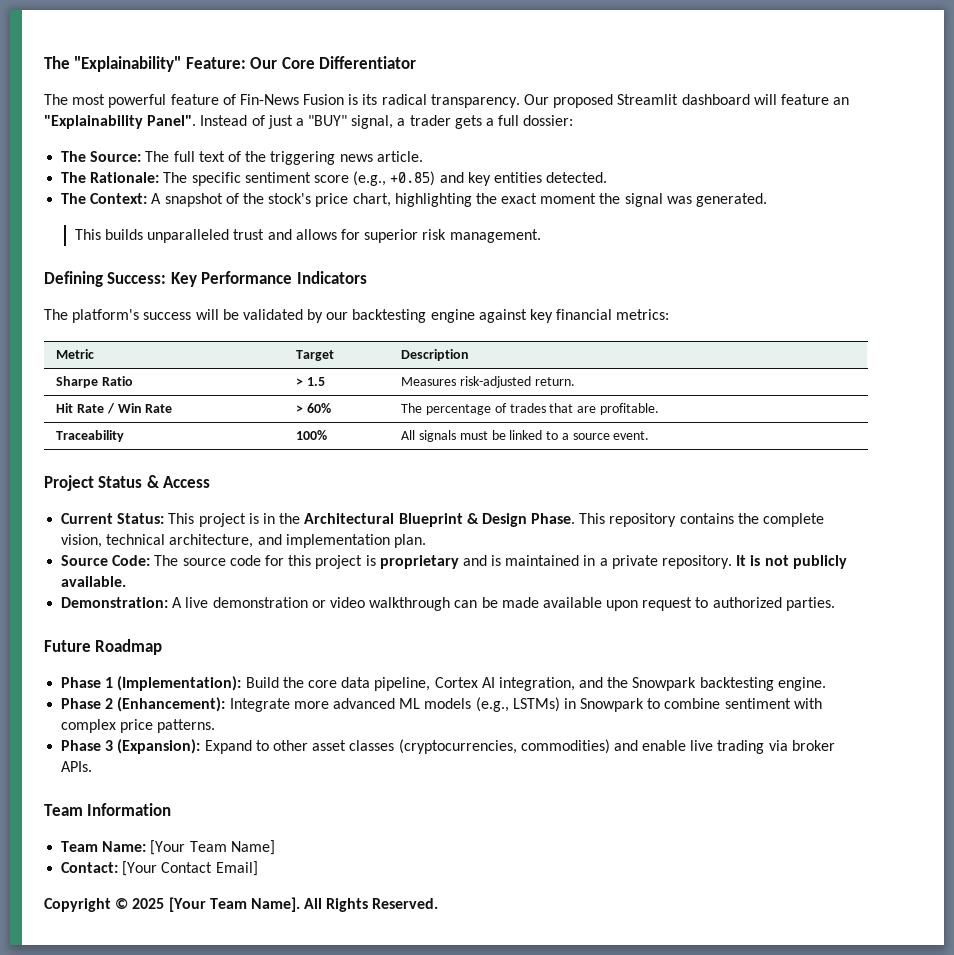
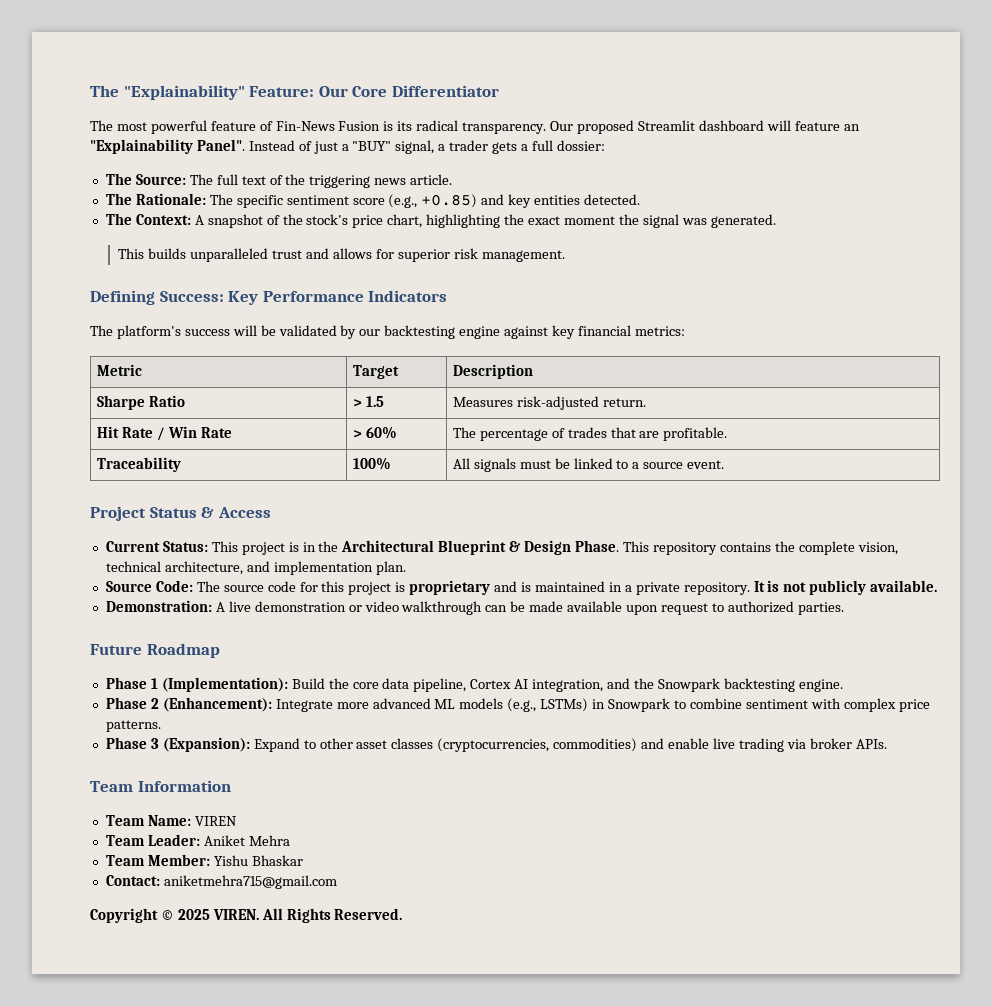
[150,840,275,855] [61,861,258,876] [Your Team Name] // Contact: [Your Contact Email] -> [194,816,237,826] [105,834,290,846] [105,854,303,866] [105,875,337,889] VIREN // Team Leader: Aniket Mehra // Team Member: Yishu Bhaskar // Contact: aniketmehra715@gmail.com
[168,897,300,912] [Your Team Name]. -> [212,909,259,920] VIREN.

